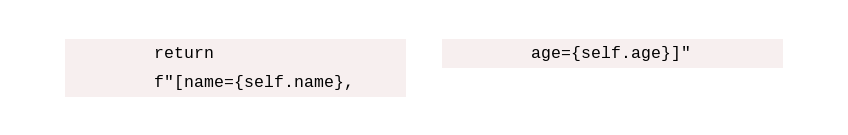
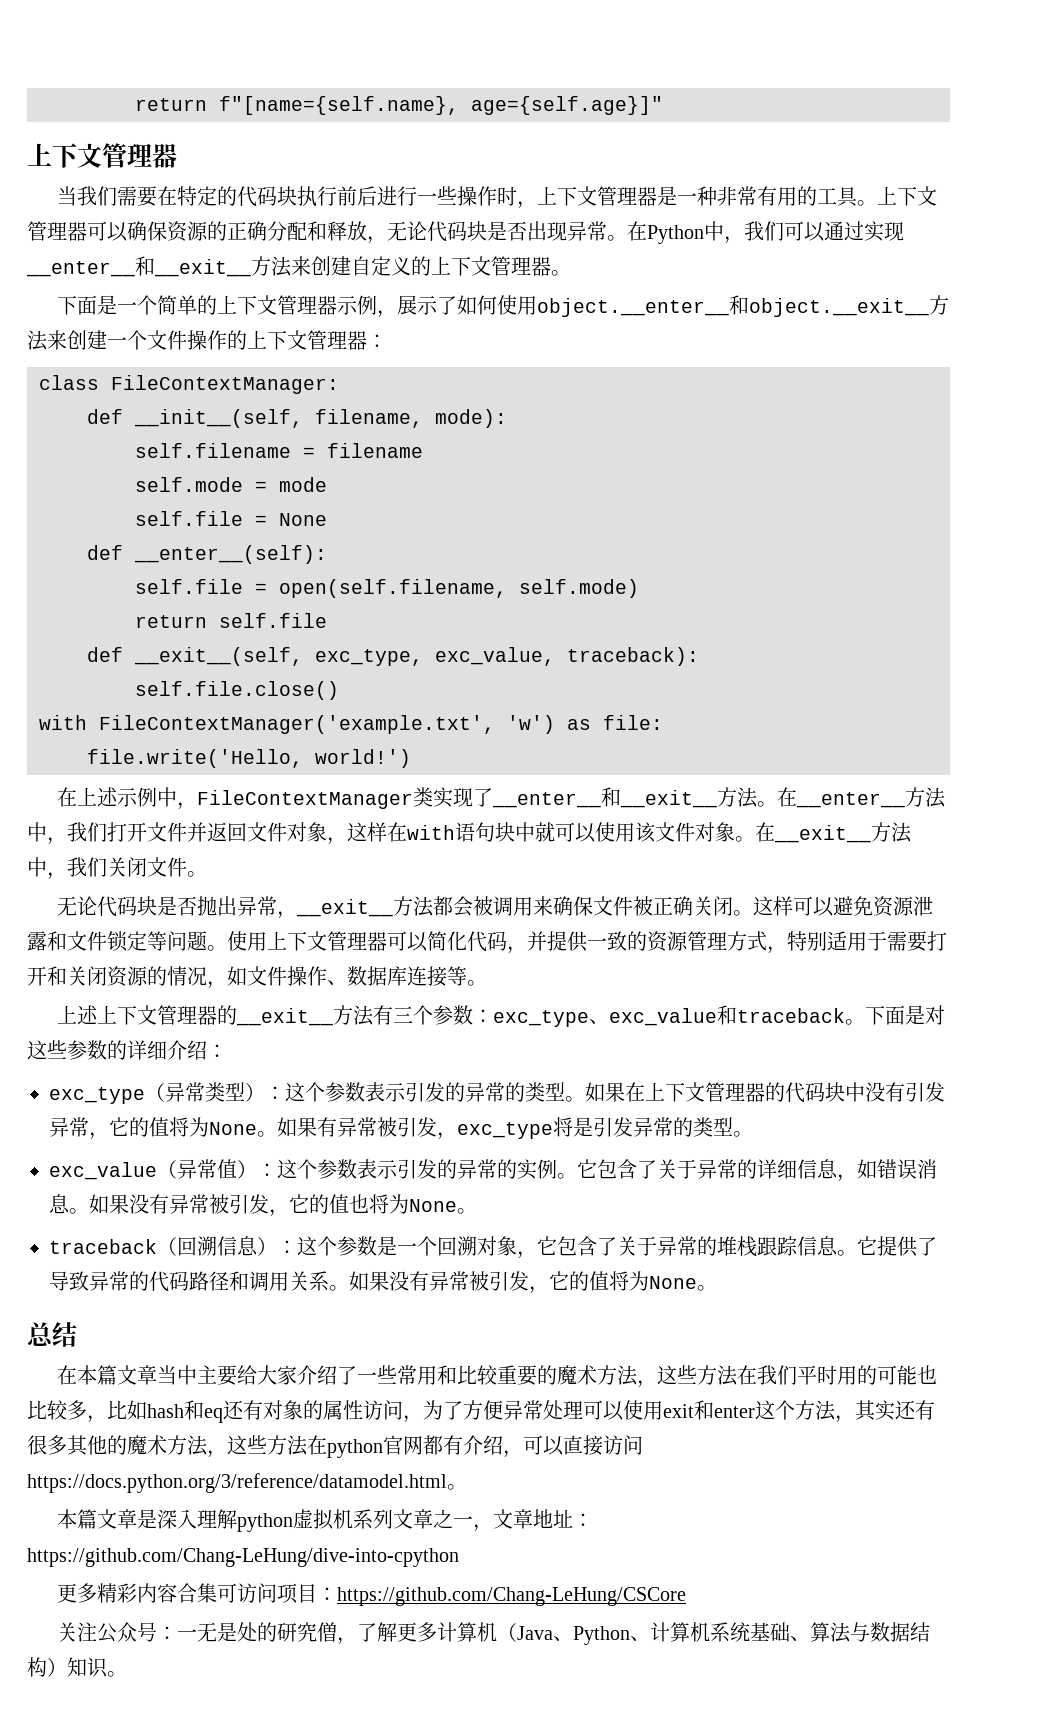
(691, 53) none -> [27,143,177,168] [56,186,937,209] [27,221,904,244] [26,256,571,277] [56,295,949,318] [27,330,387,351] [39,375,339,394] [87,409,507,428] [135,443,423,458] [135,477,327,492] [135,511,327,526] [87,545,327,564] [135,579,639,598] [135,613,327,628] [87,647,699,666] [135,681,339,700] [39,715,663,734] [87,749,411,768] [56,787,946,810] [27,822,912,845] [27,857,207,880] [56,896,933,919] [27,931,947,954] [27,966,487,989] [56,1005,945,1027] [27,1040,227,1060] [49,1082,945,1104] [49,1117,753,1140] [49,1159,937,1182] [49,1194,477,1217] [49,1236,937,1259] [49,1271,717,1294] [27,1322,77,1347] [56,1365,937,1388] [27,1400,935,1423] [27,1435,643,1458] [27,1473,467,1493] [56,1509,593,1532] [27,1548,459,1567] [56,1583,686,1606] [56,1622,930,1645] [27,1657,127,1678] // 上下文管理器 // 当我们需要在特定的代码块执行前后进行一些操作时，上下文管理器是一种非常有用的工具。上下文管理器可以确保资源的正确分配和释放，无论代码块是否出现异常。在Python中，我们可以通过实现__enter__和__exit__方法来创建自定义的上下文管理器。 // 下面是一个简单的上下文管理器示例，展示了如何使用object.__enter__和object.__exit__方法来创建一个文件操作的上下文管理器： // class FileContextManager: // def __init__(self, filename, mode): // self.filename = filename // self.mode = mode // self.file = None // def __enter__(self): // self.file = open(self.filename, self.mode) // return self.file // def __exit__(self, exc_type, exc_value, traceback): // self.file.close() // with FileContextManager('example.txt', 'w') as file: // file.write('Hello, world!') // 在上述示例中，FileContextManager类实现了__enter__和__exit__方法。在__enter__方法中，我们打开文件并返回文件对象，这样在with语句块中就可以使用该文件对象。在__exit__方法中，我们关闭文件。 // 无论代码块是否抛出异常，__exit__方法都会被调用来确保文件被正确关闭。这样可以避免资源泄露和文件锁定等问题。使用上下文管理器可以简化代码，并提供一致的资源管理方式，特别适用于需要打开和关闭资源的情况，如文件操作、数据库连接等。 // 上述上下文管理器的__exit__方法有三个参数：exc_type、exc_value和traceback。下面是对这些参数的详细介绍： // exc_type（异常类型）：这个参数表示引发的异常的类型。如果在上下文管理器的代码块中没有引发异常，它的值将为None。如果有异常被引发，exc_type将是引发异常的类型。 // exc_value（异常值）：这个参数表示引发的异常的实例。它包含了关于异常的详细信息，如错误消息。如果没有异常被引发，它的值也将为None。 // traceback（回溯信息）：这个参数是一个回溯对象，它包含了关于异常的堆栈跟踪信息。它提供了导致异常的代码路径和调用关系。如果没有异常被引发，它的值将为None。 // 总结 // 在本篇文章当中主要给大家介绍了一些常用和比较重要的魔术方法，这些方法在我们平时用的可能也比较多，比如hash和eq还有对象的属性访问，为了方便异常处理可以使用exit和enter这个方法，其实还有很多其他的魔术方法，这些方法在python官网都有介绍，可以直接访问https://docs.python.org/3/reference/datamodel.html。 // 本篇文章是深入理解python虚拟机系列文章之一，文章地址：https://github.com/Chang-LeHung/dive-into-cpython // 更多精彩内容合集可访问项目：https://github.com/Chang-LeHung/CSCore // 关注公众号：一无是处的研究僧，了解更多计算机（Java、Python、计算机系统基础、算法与数据结构）知识。

